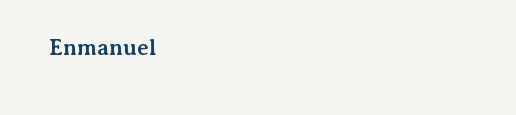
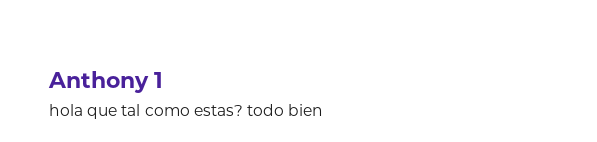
[49,39,157,55] Enmanuel -> [48,71,163,93] [49,104,324,119] Anthony 1 // hola que tal como estas? todo bien

